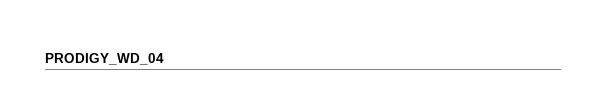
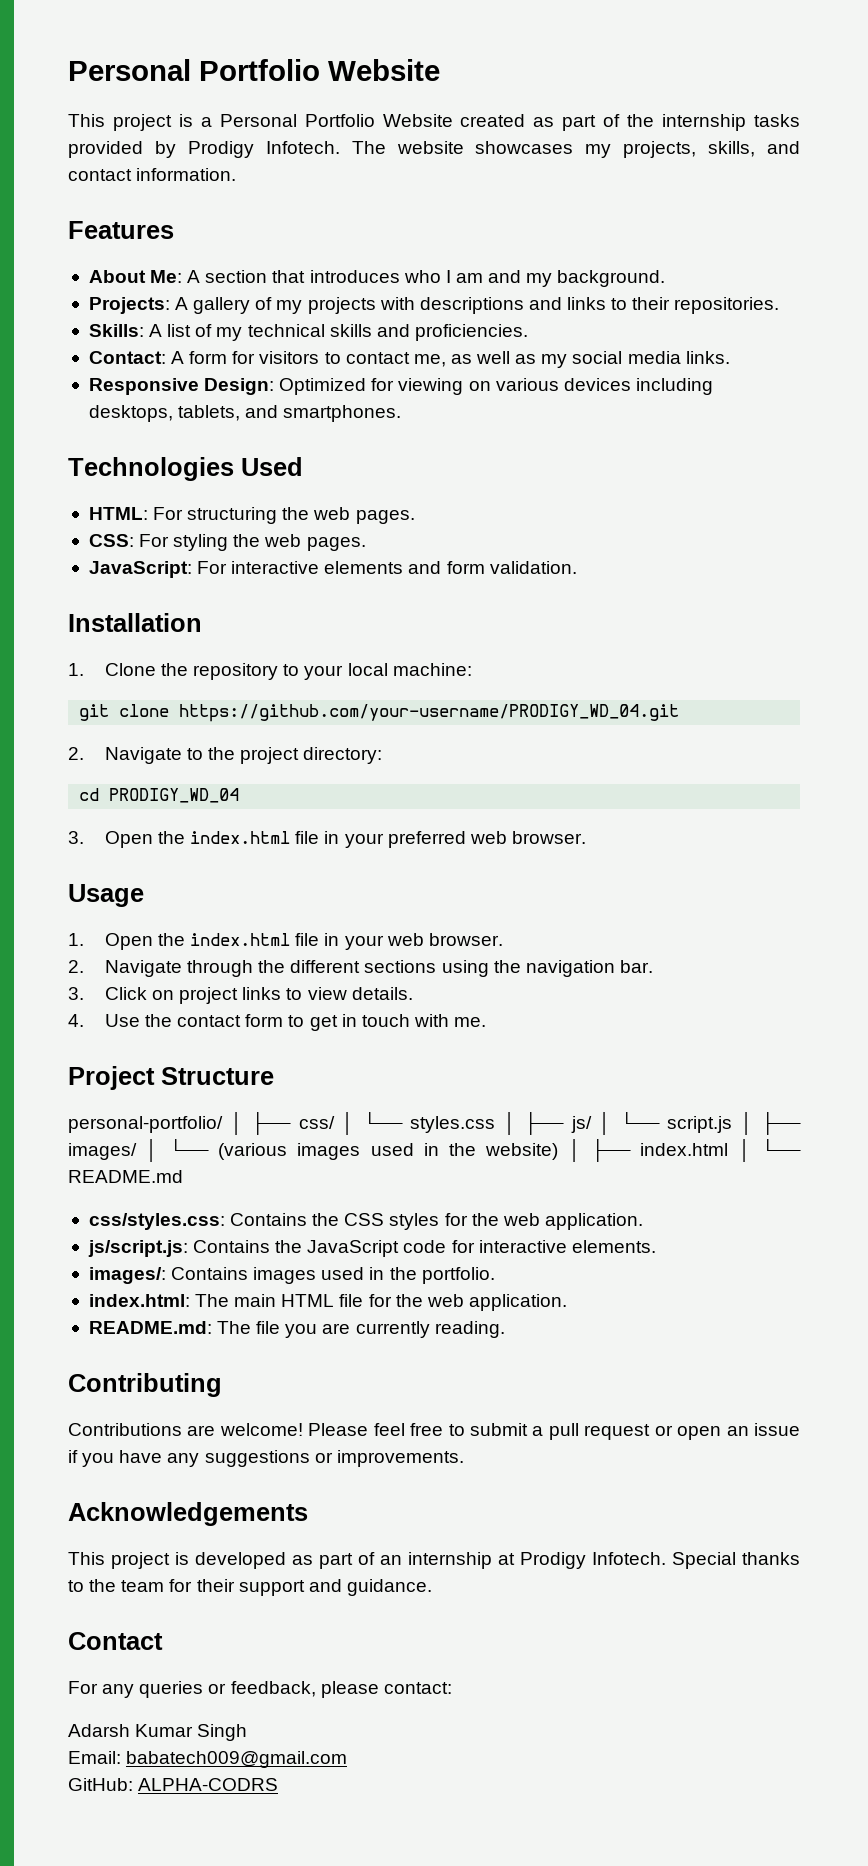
[45,53,164,65] PRODIGY_WD_04 -> [68,59,440,81] [68,114,800,131] [68,141,800,158] [68,168,237,181] [68,221,174,239] [88,270,666,287] [88,297,780,314] [88,324,528,341] [88,351,730,368] [88,378,713,395] [88,405,402,422] [68,457,303,481] [88,507,415,524] [88,534,366,551] [88,561,577,578] [68,613,202,632] [68,663,472,680] [79,704,680,722] [68,747,383,764] [79,788,240,803] [68,831,586,848] [68,884,144,907] [68,933,503,950] [68,960,653,977] [68,987,413,1004] [68,1014,487,1031] [68,1066,274,1090] [68,1112,801,1135] [68,1139,801,1162] [68,1170,183,1183] [88,1213,643,1230] [87,1240,656,1257] [88,1267,495,1284] [88,1294,567,1311] [88,1321,505,1338] [68,1373,222,1397] [68,1423,801,1440] [68,1450,464,1467] [68,1502,308,1526] [68,1552,800,1569] [68,1579,432,1596] [68,1632,163,1650] [68,1681,452,1698] [68,1724,248,1741] [68,1751,348,1768] [68,1778,279,1791] Personal Portfolio Website // This project is a Personal Portfolio Website created as part of the internship tasks provided by Prodigy Infotech. The website showcases my projects, skills, and contact information. // Features // About Me: A section that introduces who I am and my background. // Projects: A gallery of my projects with descriptions and links to their repositories. // Skills: A list of my technical skills and proficiencies. // Contact: A form for visitors to contact me, as well as my social media links. // Responsive Design: Optimized for viewing on various devices including desktops, tablets, and smartphones. // Technologies Used // HTML: For structuring the web pages. // CSS: For styling the web pages. // JavaScript: For interactive elements and form validation. // Installation // 1. Clone the repository to your local machine: // git clone https://github.com/your-username/PRODIGY_WD_04.git // 2. Navigate to the project directory: // cd PRODIGY_WD_04 // 3. Open the index.html file in your preferred web browser. // Usage // 1. Open the index.html file in your web browser. // 2. Navigate through the different sections using the navigation bar. // 3. Click on project links to view details. // 4. Use the contact form to get in touch with me. // Project Structure // personal-portfolio/ │ ├── css/ │ └── styles.css │ ├── js/ │ └── script.js │ ├── images/ │ └── (various images used in the website) │ ├── index.html │ └── README.md // css/styles.css: Contains the CSS styles for the web application. // js/script.js: Contains the JavaScript code for interactive elements. // images/: Contains images used in the portfolio. // index.html: The main HTML file for the web application. // README.md: The file you are currently reading. // Contributing // Contributions are welcome! Please feel free to submit a pull request or open an issue if you have any suggestions or improvements. // Acknowledgements // This project is developed as part of an internship at Prodigy Infotech. Special thanks to the team for their support and guidance. // Contact // For any queries or feedback, please contact: // Adarsh Kumar Singh // Email: babatech009@gmail.com // GitHub: ALPHA-CODRS

